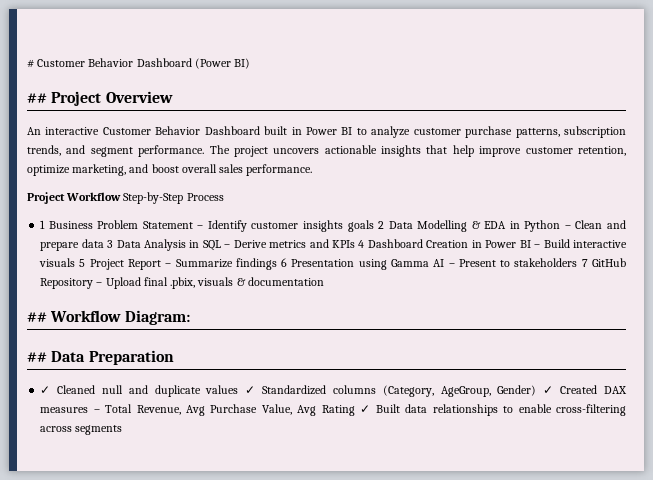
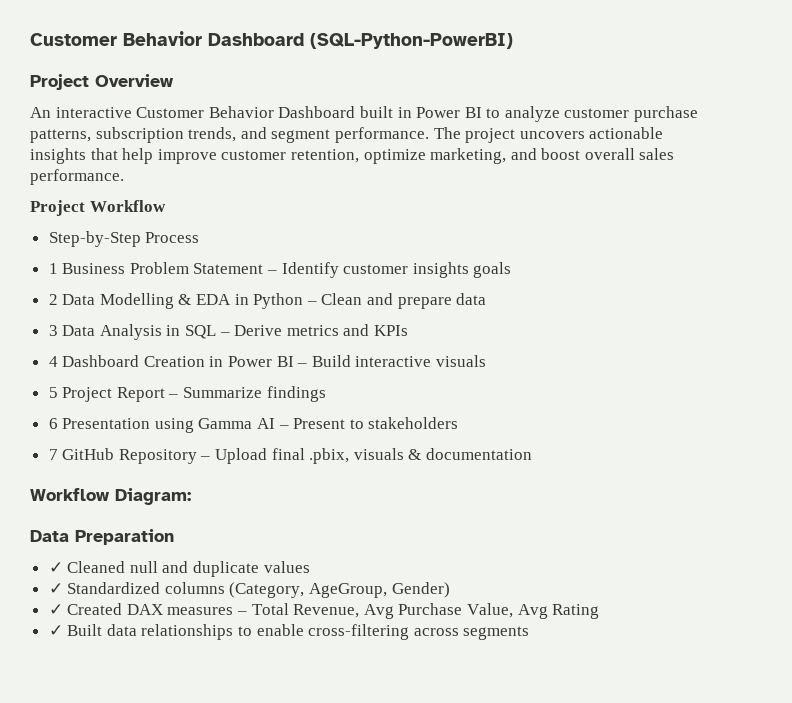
[27,58,251,69] [27,93,47,103] # Customer Behavior Dashboard (Power BI) // ## -> [30,31,513,49] Customer Behavior Dashboard (SQL-Python-PowerBI) //
(122, 196) none -> (166, 206) //
(374, 226) none -> (512, 270) //
(104, 243) none -> (487, 299) //
(356, 244) none -> (409, 330) //
(76, 262) none -> (487, 361) //
(277, 264) none -> (326, 394) //
(578, 262) none -> (459, 423) //
[27,312,47,322] ## -> (533, 454) none
[27,352,47,362] ## -> (191, 496) none
(239, 389) none -> (310, 567) //
(537, 390) none -> (450, 590) //
(355, 410) none -> (600, 611) //

